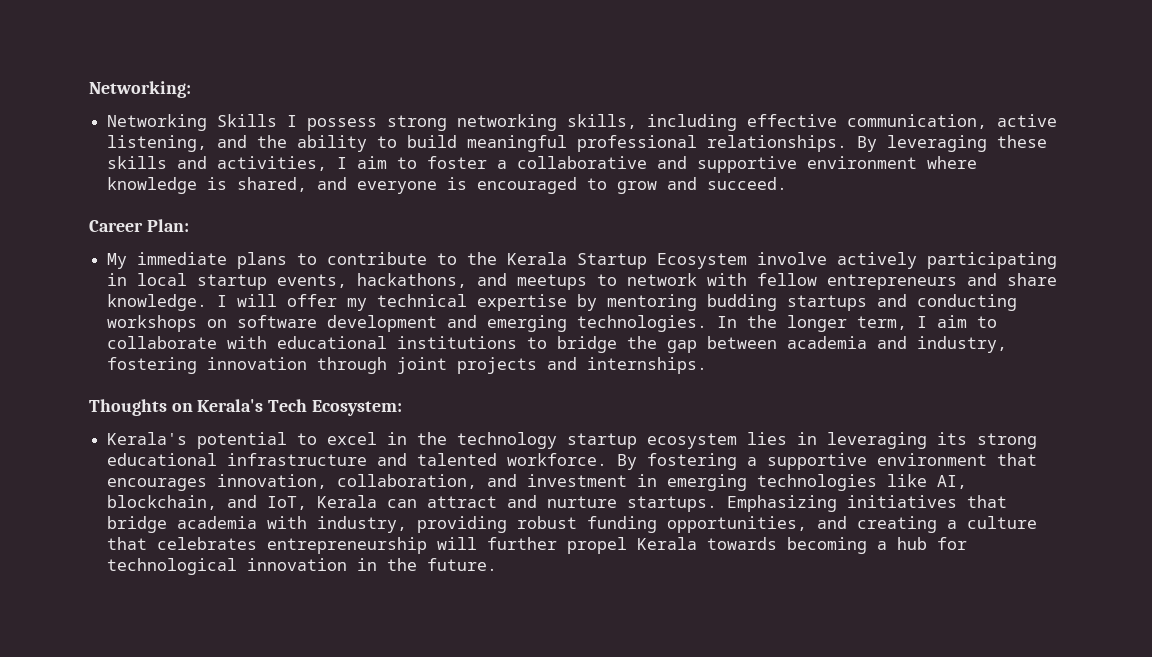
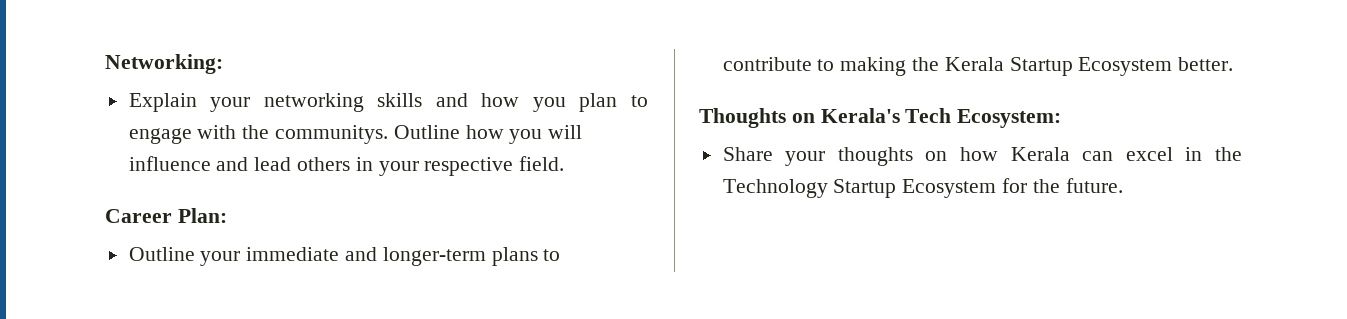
[107,114,1058,131] [107,135,1048,152] [107,156,978,173] [107,177,788,194] [89,219,189,232] [107,252,228,269] Networking Skills I possess strong networking skills, including effective communication, active listening, and the ability to build meaningful professional relationships. By leveraging these skills and activities, I aim to foster a collaborative and supportive environment where knowledge is shared, and everyone is encouraged to grow and succeed. // Career Plan: // My immediate -> [128,93,648,112] [128,125,583,144] [128,156,565,176] [105,208,227,223] [128,247,486,266] Explain your networking skills and how you plan to engage with the communitys. Outline how you will influence and lead others in your respective field. // Career Plan: // Outline your immediate and longer-term
(458, 259) none -> [840,57,907,76] making
[757,252,1058,269] [107,273,1058,290] [107,294,1018,311] [107,315,998,332] [107,336,1008,353] [107,357,708,374] involve actively participating in local startup events, hackathons, and meetups to network with fellow entrepreneurs and share knowledge. I will offer my technical expertise by mentoring budding startups and conducting workshops on software development and emerging technologies. In the longer term, I aim to collaborate with educational institutions to bridge the gap between academia and industry, fostering innovation through joint projects and internships. -> [1178,57,1234,71] better.
[107,432,1038,449] [107,453,1038,470] [107,474,968,491] [107,495,1008,512] [107,516,1038,533] [107,537,968,554] [107,558,378,575] Kerala's potential to excel in the technology startup ecosystem lies in leveraging its strong educational infrastructure and talented workforce. By fostering a supportive environment that encourages innovation, collaboration, and investment in emerging technologies like AI, blockchain, and IoT, Kerala can attract and nurture startups. Emphasizing initiatives that bridge academia with industry, providing robust funding opportunities, and creating a culture that celebrates entrepreneurship will further propel Kerala towards becoming a hub for technological innovation in -> [722,147,1242,166] [722,178,1028,198] Share your thoughts on how Kerala can excel in the Technology Startup Ecosystem for

